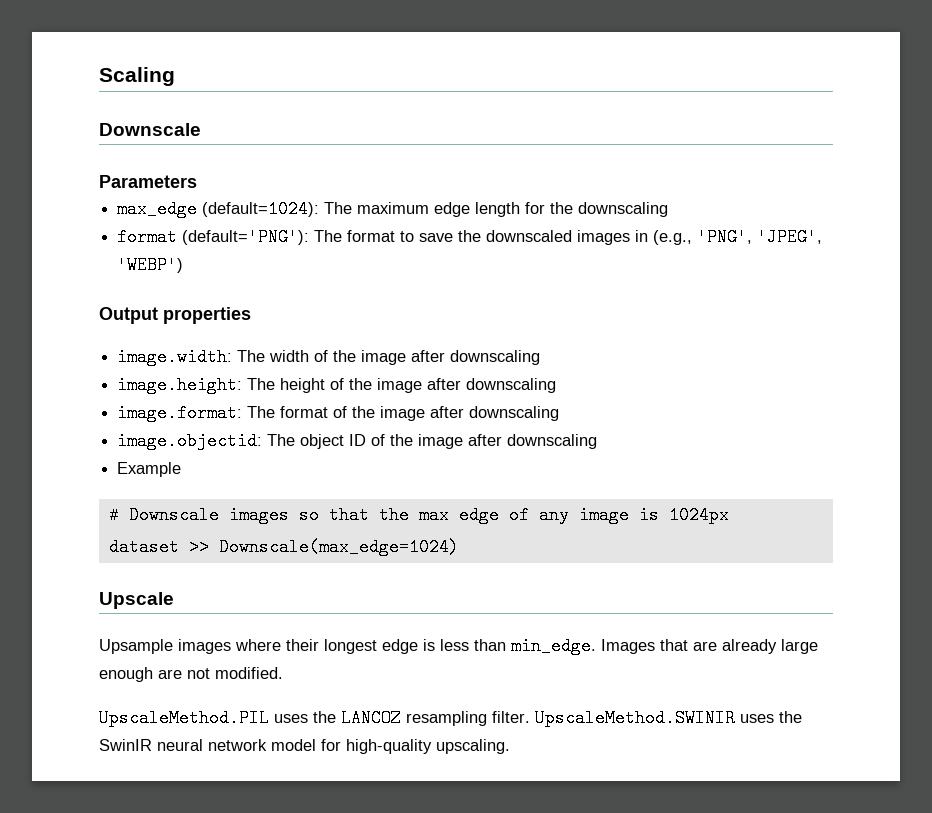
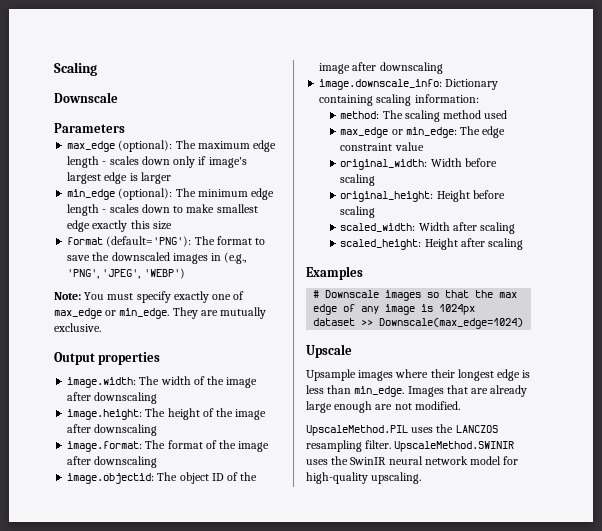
[202,200,320,218] (default=1024): -> [118,140,173,152] (optional):
[525,202,669,217] for the downscaling -> [102,156,247,168] [67,172,171,184] [67,188,275,200] [67,204,258,216] [67,220,172,232] - scales down only if image's largest edge is larger // min_edge (optional): The minimum edge length - scales down to make smallest edge exactly this size
(184, 265) none -> [54,291,245,303] [54,307,267,319] [54,323,101,332] // Note: You must specify exactly one of max_edge or min_edge. They are mutually exclusive.
[117,462,182,477] Example -> [319,79,499,90] [319,94,479,106] [340,110,508,122] [340,126,506,138] [340,142,424,151] [340,158,497,170] [340,174,376,186] [340,190,505,202] [340,206,376,218] [340,222,516,234] [340,238,524,250] [306,266,363,280] image.downscale_info: Dictionary containing scaling information: // method: The scaling method used // max_edge or min_edge: The edge constraint value // original_width: Width before scaling // original_height: Height before scaling // scaled_width: Width after scaling // scaled_height: Height after scaling // Examples
[341,709,401,727] LANCOZ -> [455,425,498,433] LANCZOS

